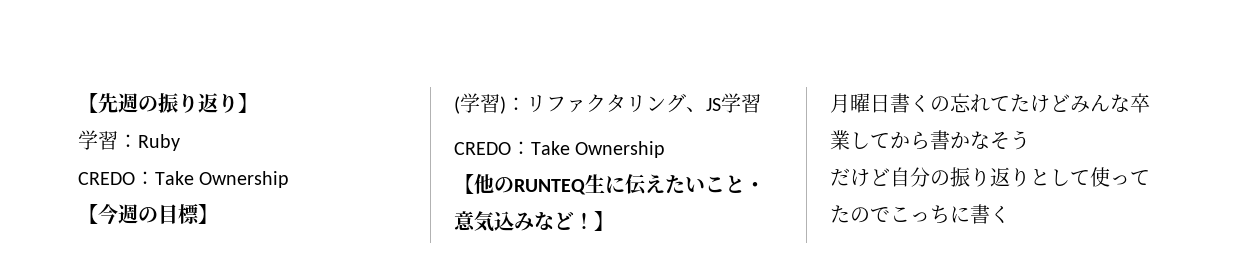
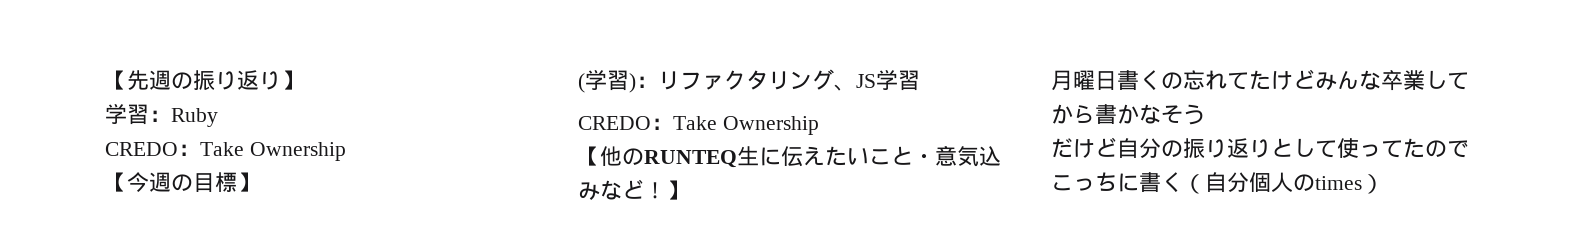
(1010, 214) none -> [1183,172,1384,194] （自分個人のtimes）

